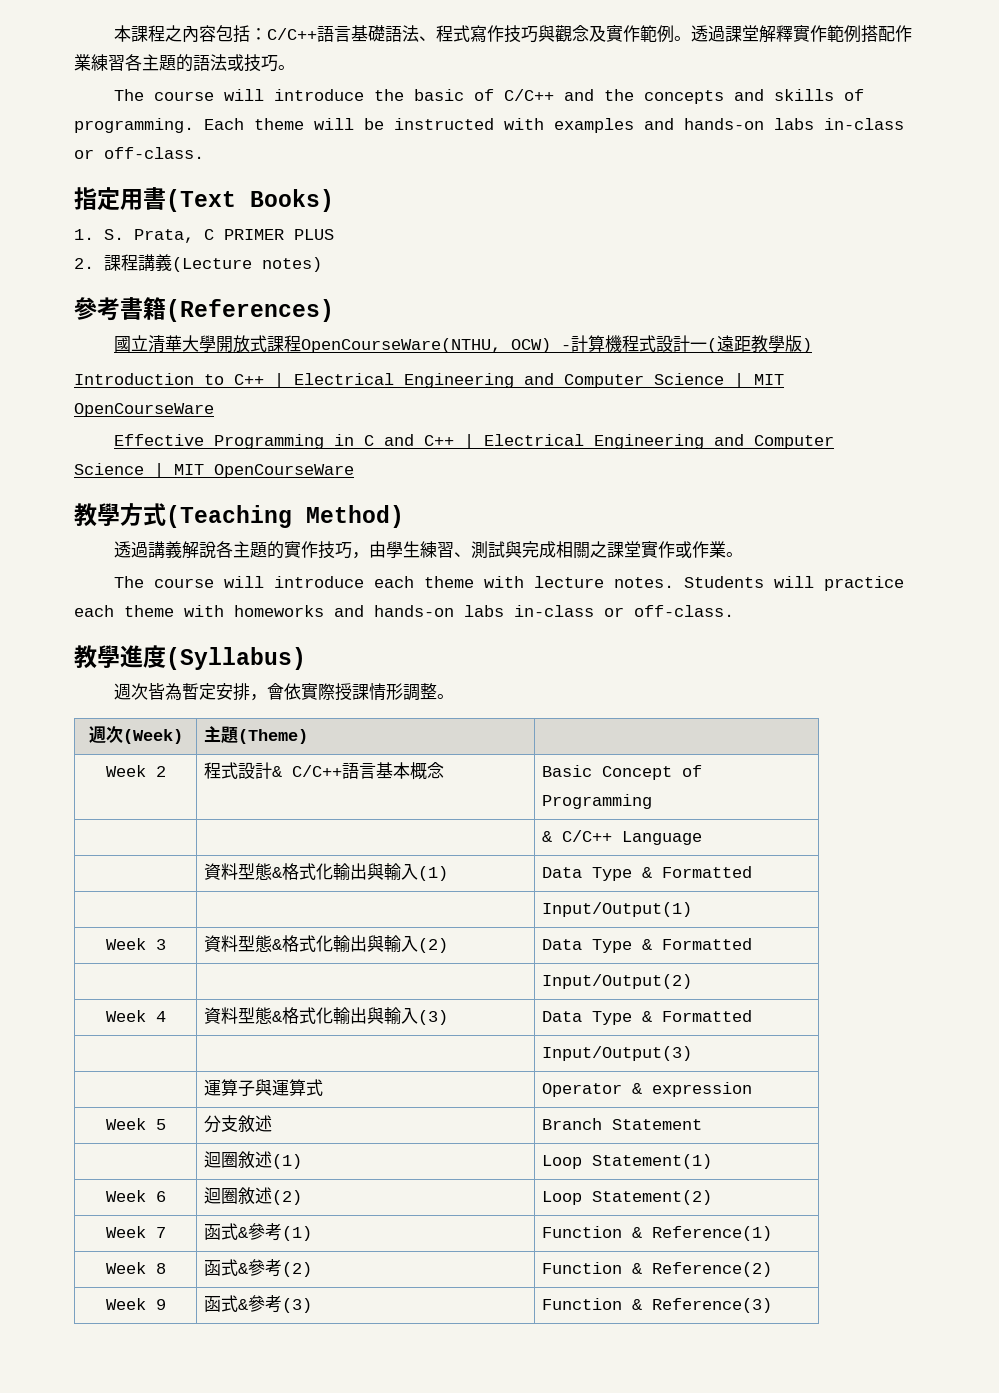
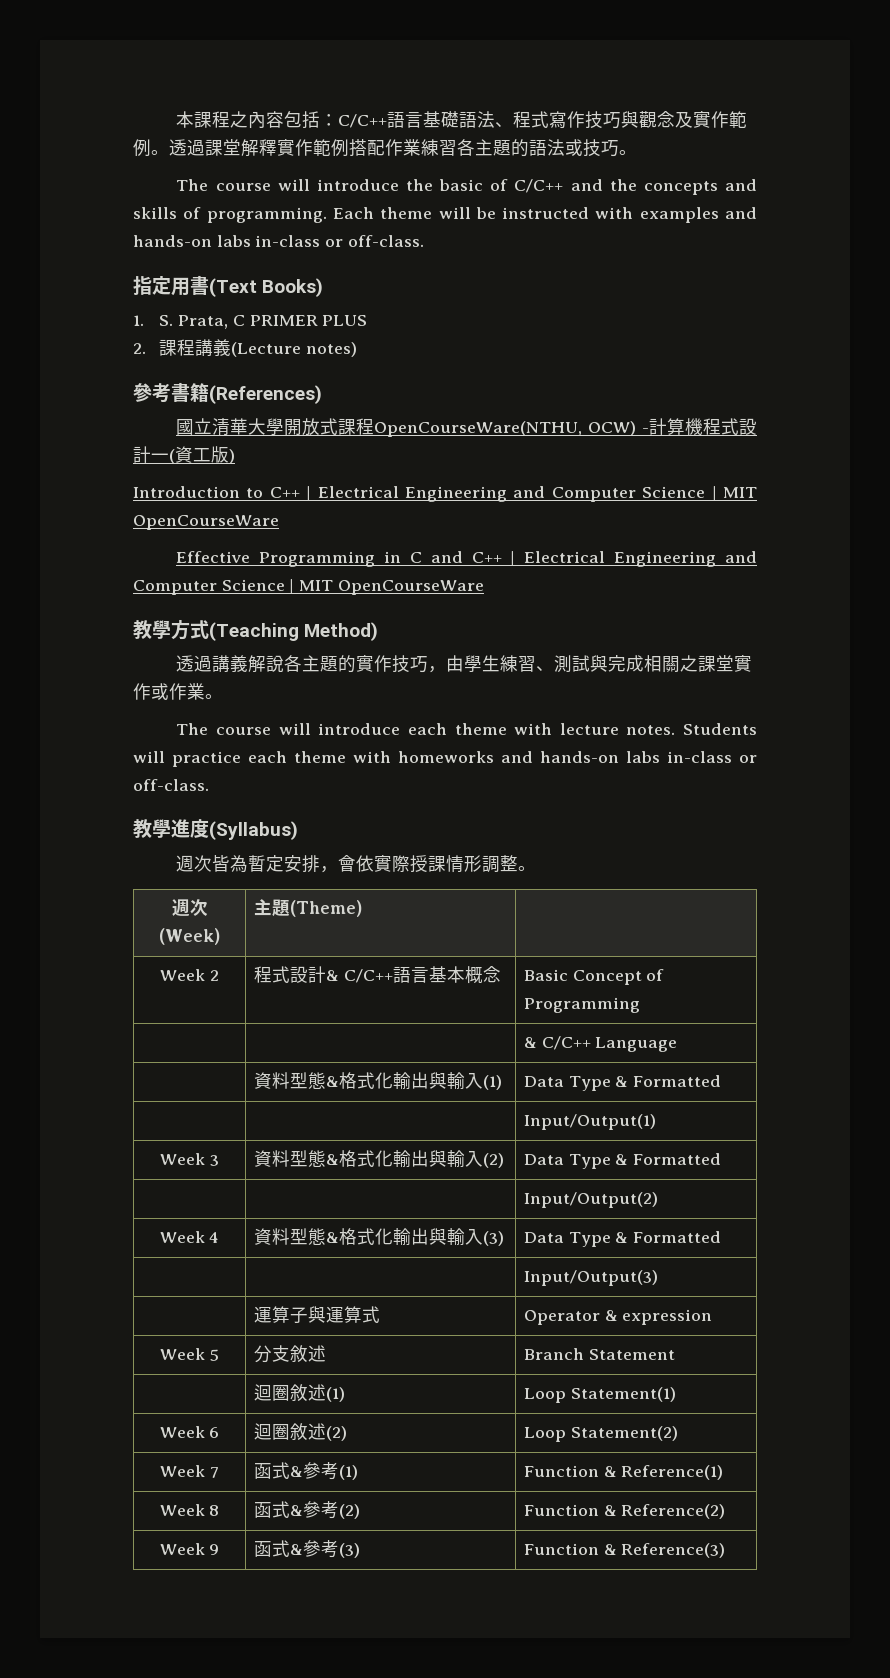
[717,335,786,353] 遠距教學 -> [175,446,211,463] 資工

